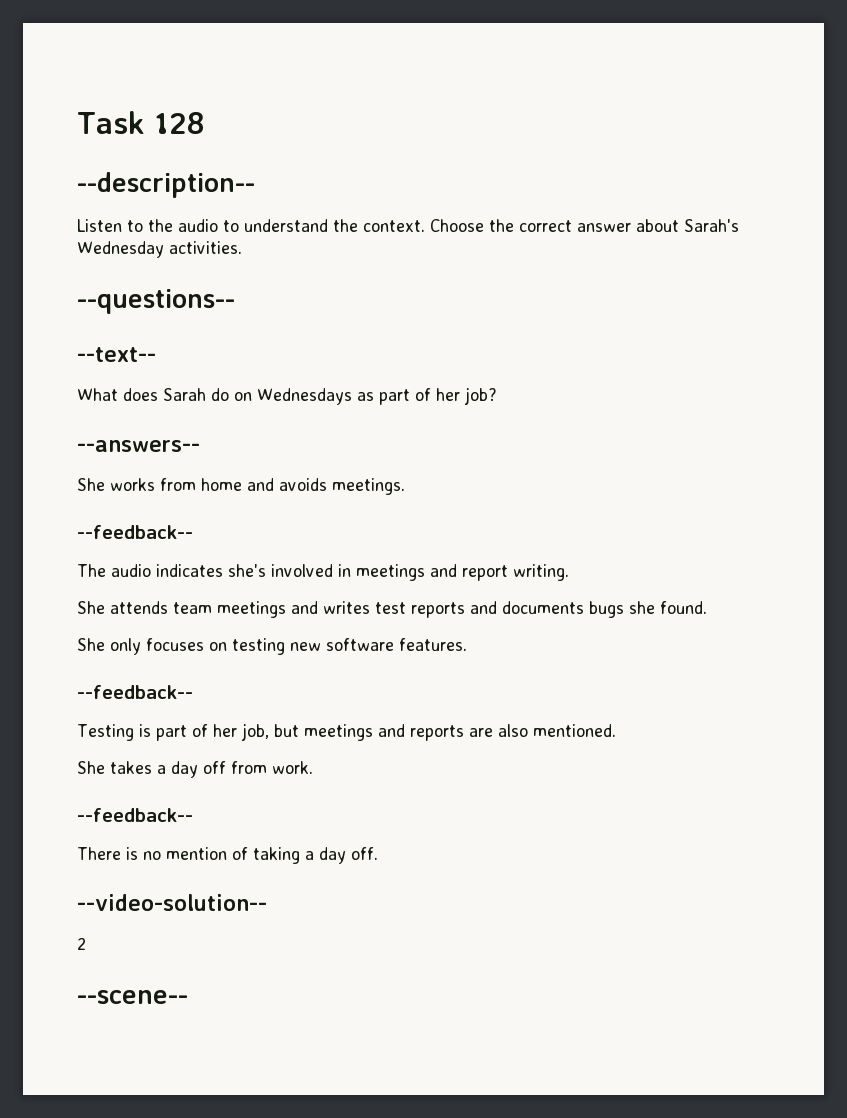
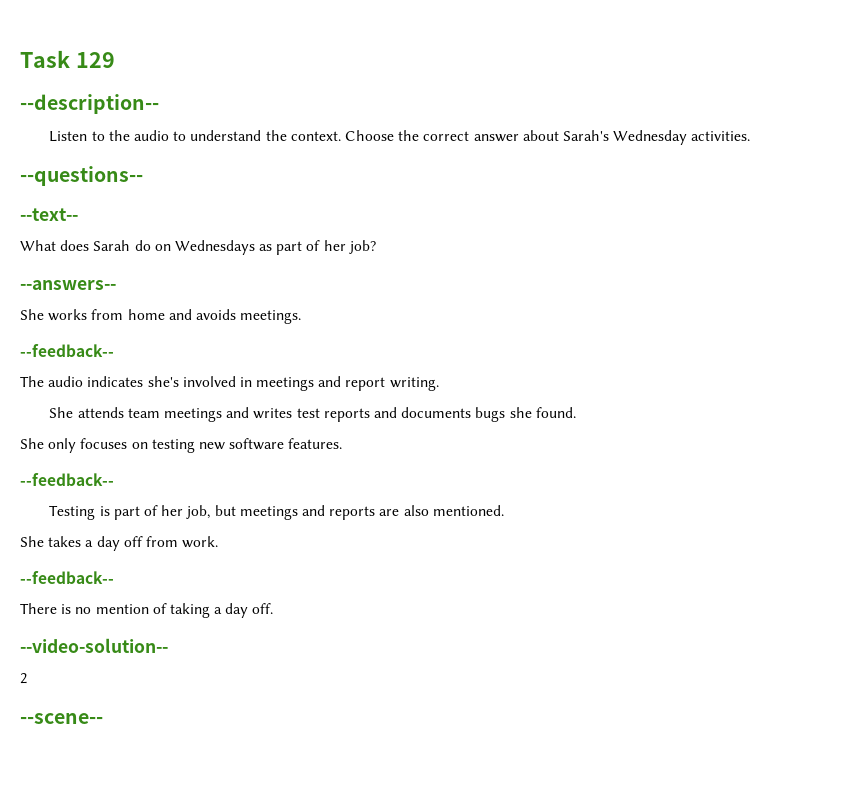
[153,112,205,134] 128 -> [75,52,115,68] 129

